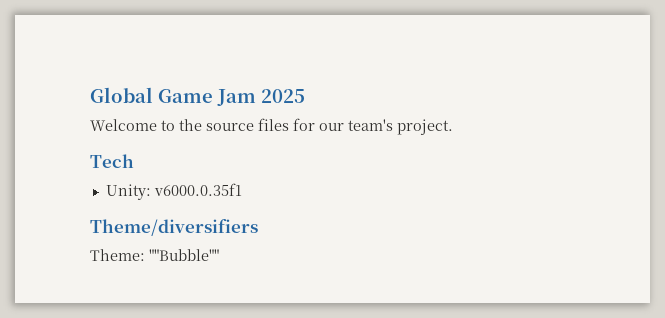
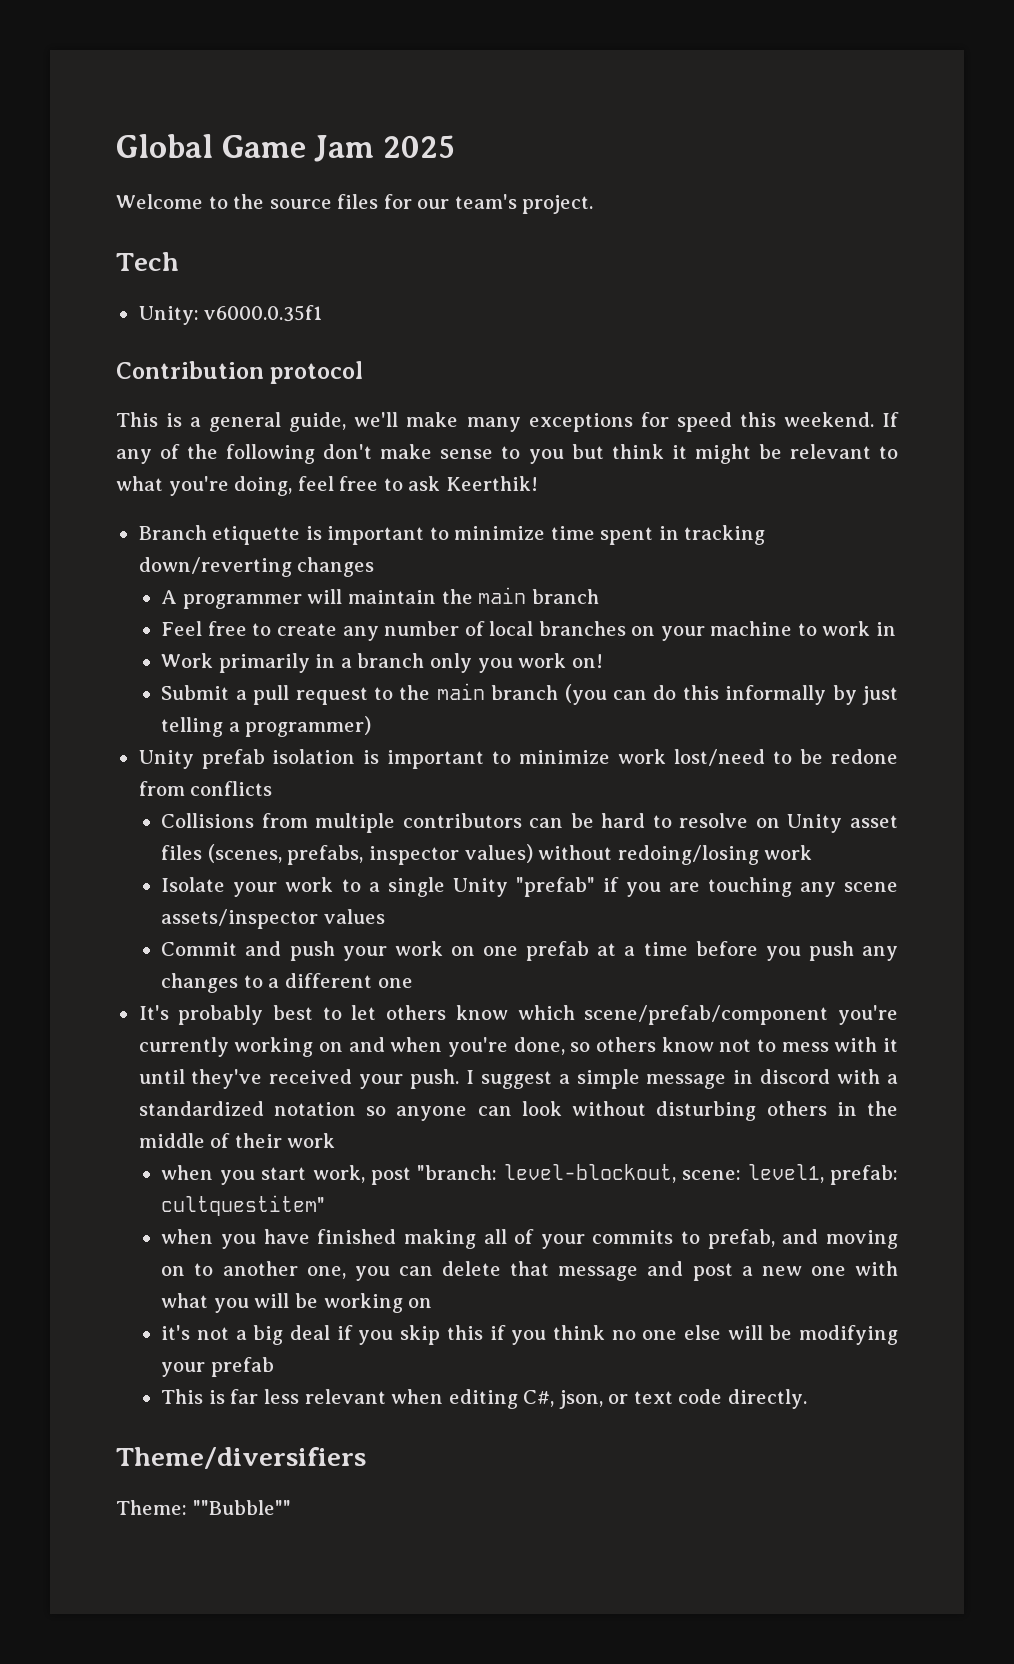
(242, 189) none -> [116,361,364,384] [116,412,900,432] [116,444,899,464] [116,476,538,496] [138,525,766,545] [138,557,375,577] [161,587,599,609] [161,621,896,641] [161,653,603,673] [161,683,898,705] [161,716,372,737] [138,749,899,769] [138,781,273,796] [161,813,899,833] [161,844,813,865] [161,877,899,897] [161,909,385,929] [161,941,898,961] [161,973,413,993] [138,1005,899,1025] [138,1037,898,1057] [138,1069,899,1089] [138,1101,898,1121] [138,1133,336,1148] [161,1164,899,1185] [161,1195,326,1216] [161,1229,898,1249] [161,1261,898,1281] [161,1293,433,1313] [161,1325,899,1345] [161,1357,274,1377] [161,1389,807,1409] // Contribution protocol // This is a general guide, we'll make many exceptions for speed this weekend. If any of the following don't make sense to you but think it might be relevant to what you're doing, feel free to ask Keerthik! // Branch etiquette is important to minimize time spent in tracking down/reverting changes // A programmer will maintain the main branch // Feel free to create any number of local branches on your machine to work in // Work primarily in a branch only you work on! // Submit a pull request to the main branch (you can do this informally by just telling a programmer) // Unity prefab isolation is important to minimize work lost/need to be redone from conflicts // Collisions from multiple contributors can be hard to resolve on Unity asset files (scenes, prefabs, inspector values) without redoing/losing work // Isolate your work to a single Unity "prefab" if you are touching any scene assets/inspector values // Commit and push your work on one prefab at a time before you push any changes to a different one // It's probably best to let others know which scene/prefab/component you're currently working on and when you're done, so others know not to mess with it until they've received your push. I suggest a simple message in discord with a standardized notation so anyone can look without disturbing others in the middle of their work // when you start work, post "branch: level-blockout, scene: level1, prefab: cultquestitem" // when you have finished making all of your commits to prefab, and moving on to another one, you can delete that message and post a new one with what you will be working on // it's not a big deal if you skip this if you think no one else will be modifying your prefab // This is far less relevant when editing C#, json, or text code directly.

